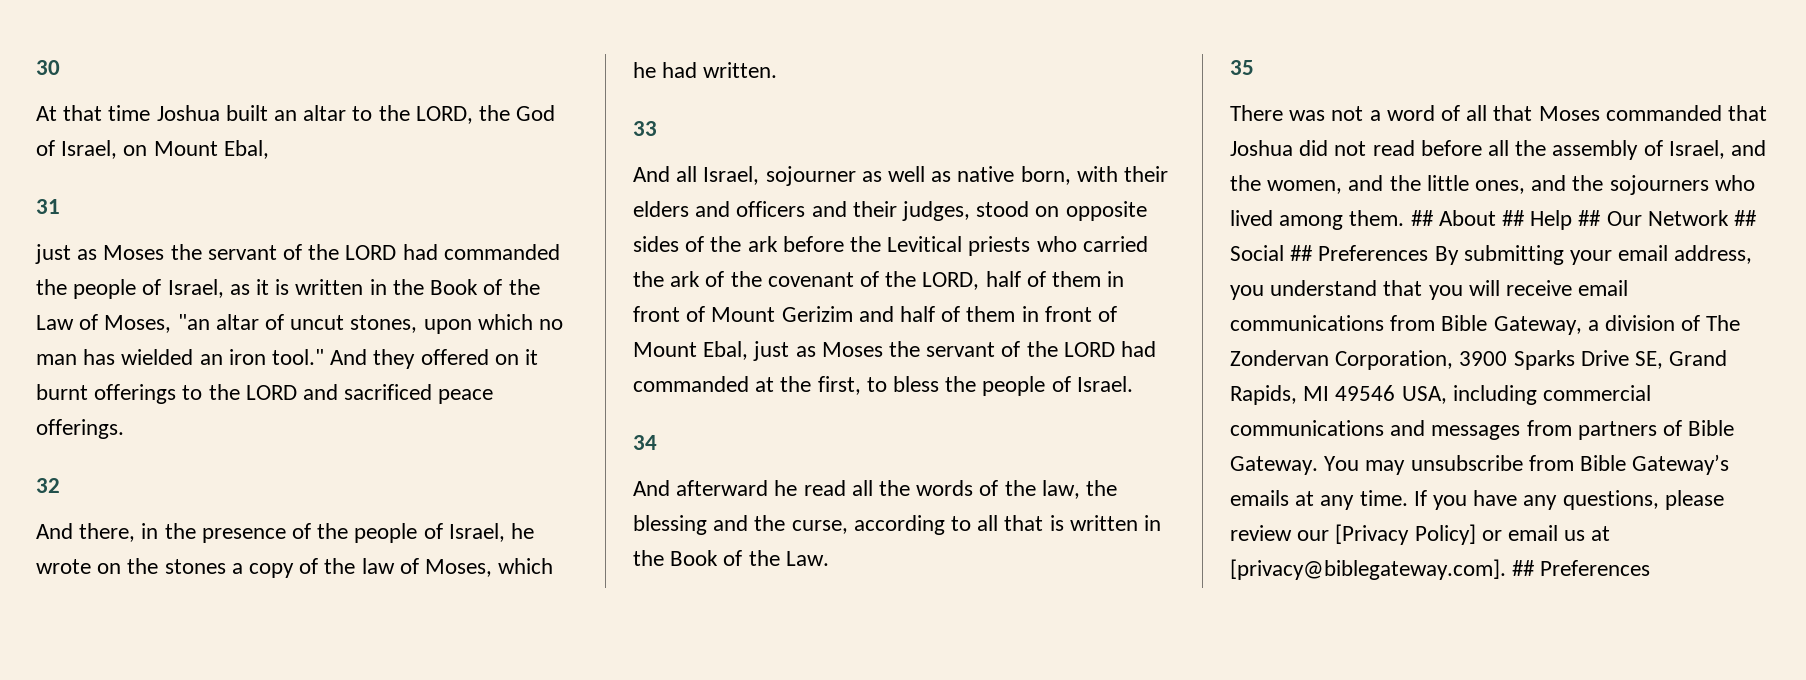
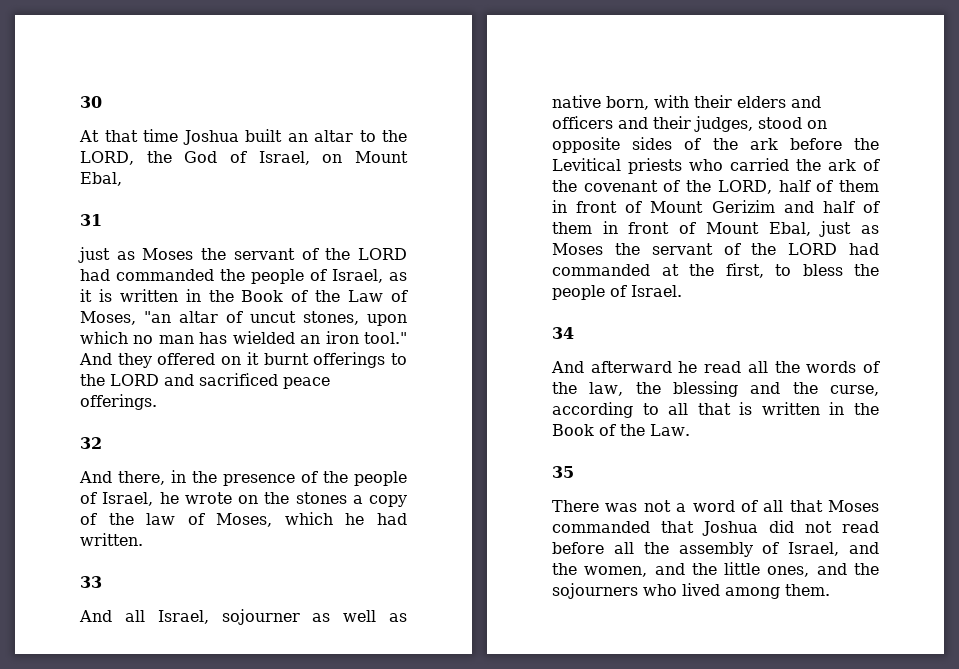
[1410,210,1758,230] [1230,245,1753,265] [1230,280,1629,300] [1230,315,1741,335] [1230,350,1728,370] [1230,385,1652,405] [1230,420,1735,440] [1230,454,1730,475] [1230,490,1724,510] [1230,524,1611,545] [1230,559,1651,580] ## About ## Help ## Our Network ## Social ## Preferences By submitting your email address, you understand that you will receive email communications from Bible Gateway, a division of The Zondervan Corporation, 3900 Sparks Drive SE, Grand Rapids, MI 49546 USA, including commercial communications and messages from partners of Bible Gateway. You may unsubscribe from Bible Gateway’s emails at any time. If you have any questions, please review our [Privacy Policy] or email us at [privacy@biblegateway.com]. ## Preferences -> (830, 590) none

